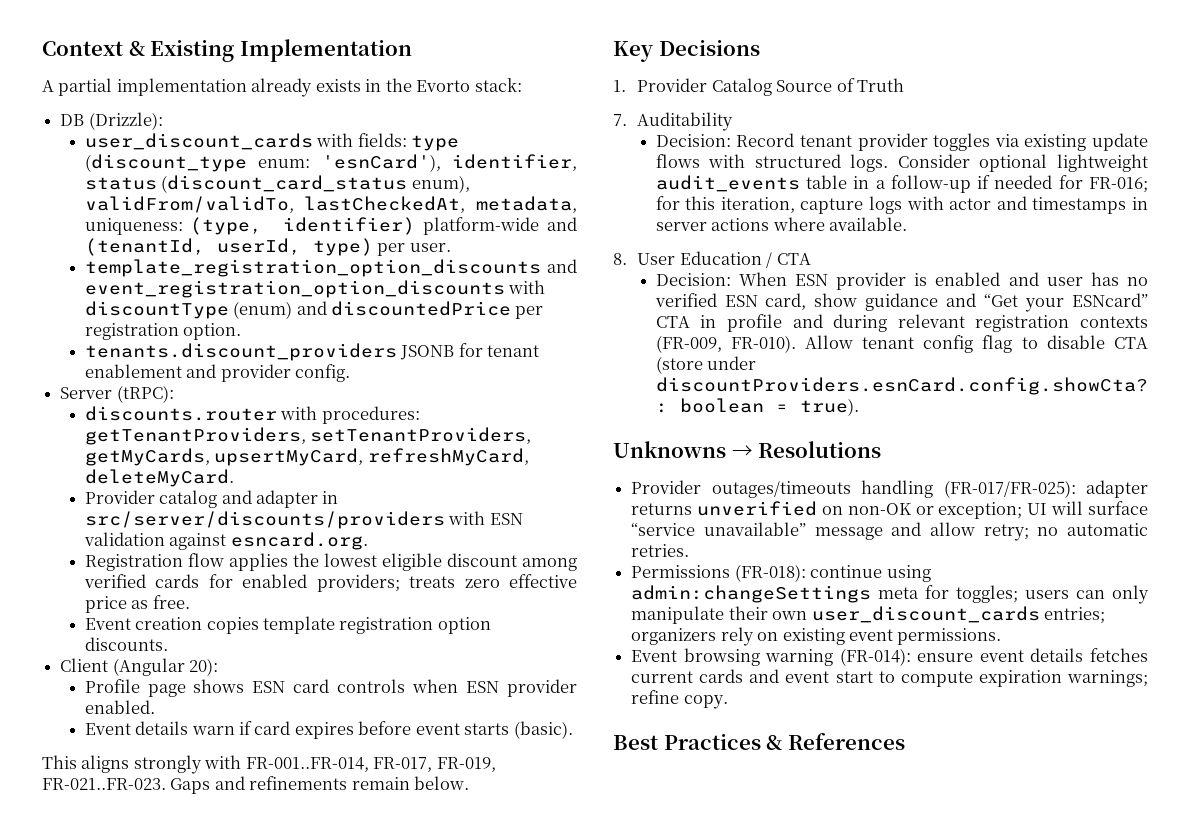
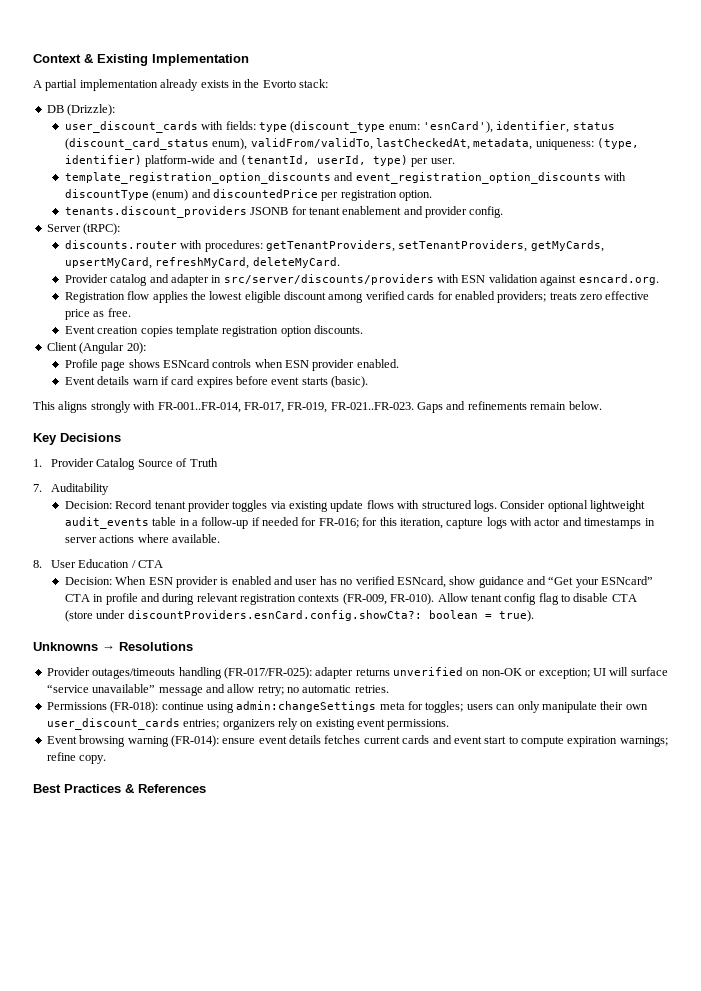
[252,679,330,693] ESN card -> [162,359,210,368] ESNcard
[724,293,807,310] ESN card, -> [396,576,446,588] ESNcard,

